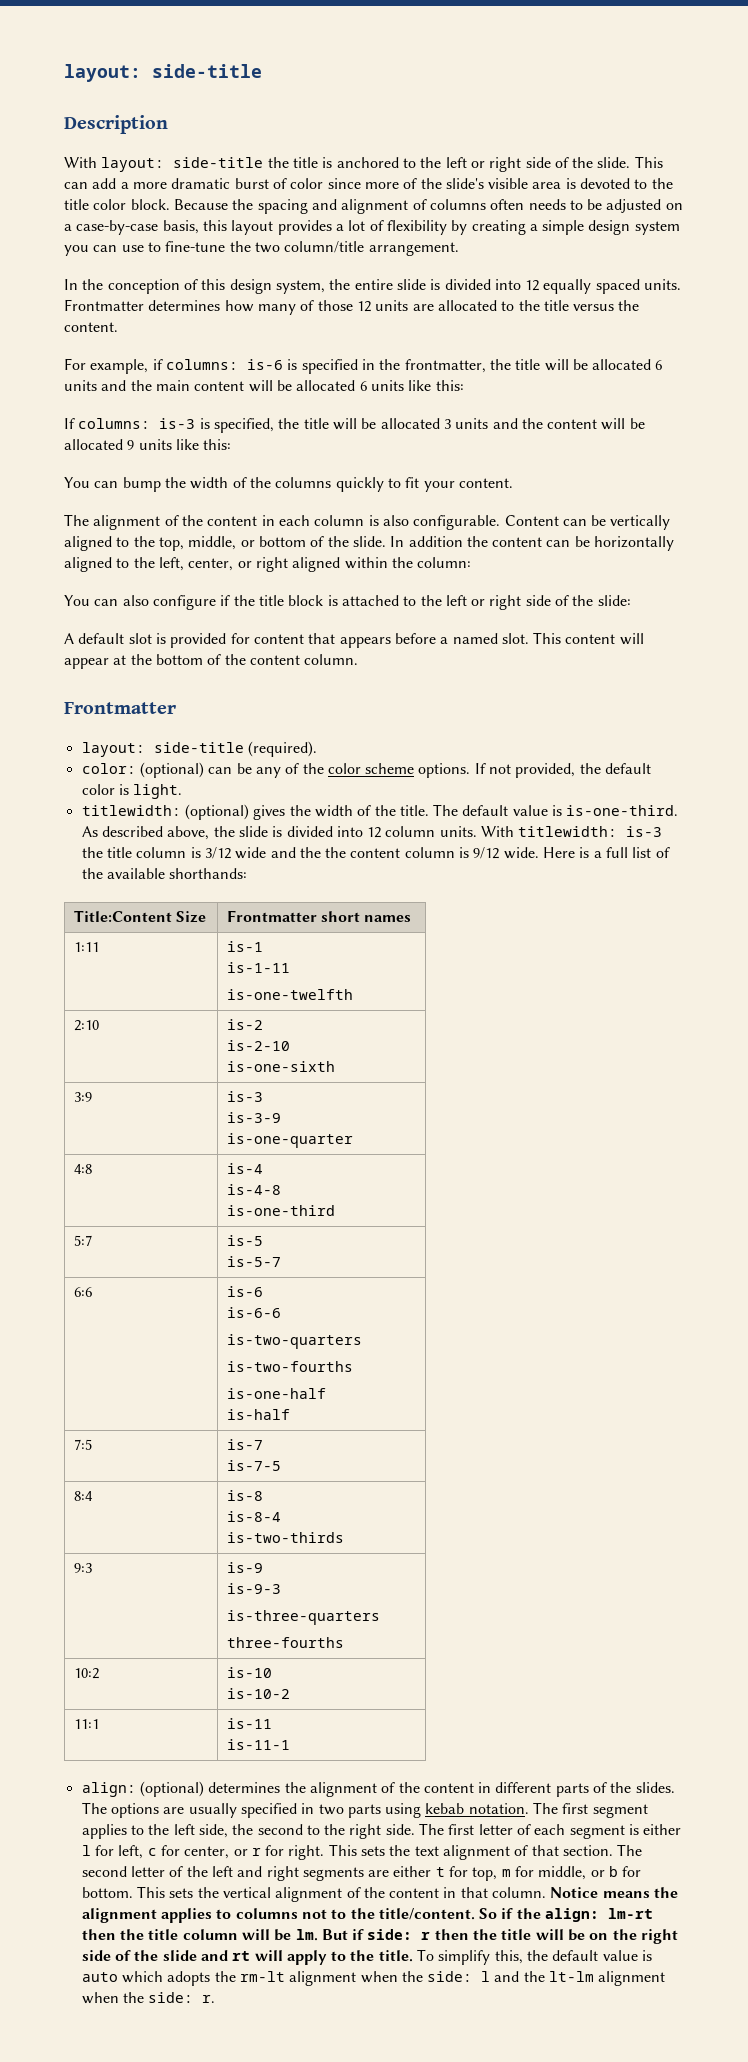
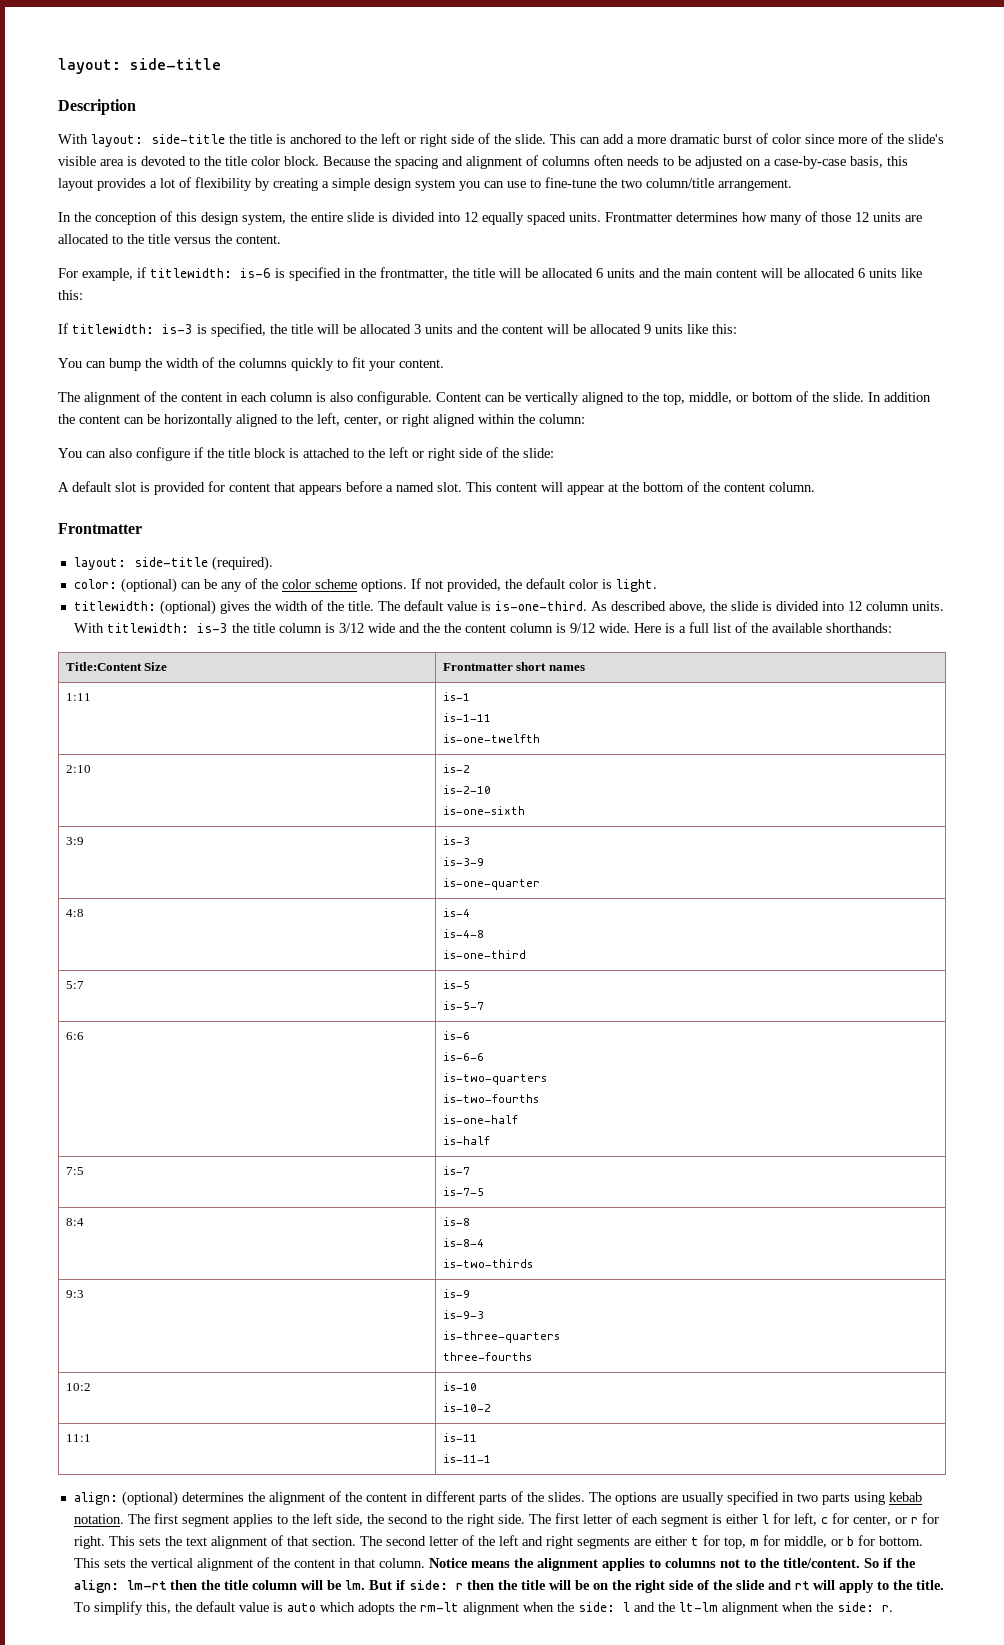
[165,359,238,370] columns: -> [150,268,232,278] titlewidth:
[78,418,151,429] columns: -> [72,324,154,334] titlewidth:

